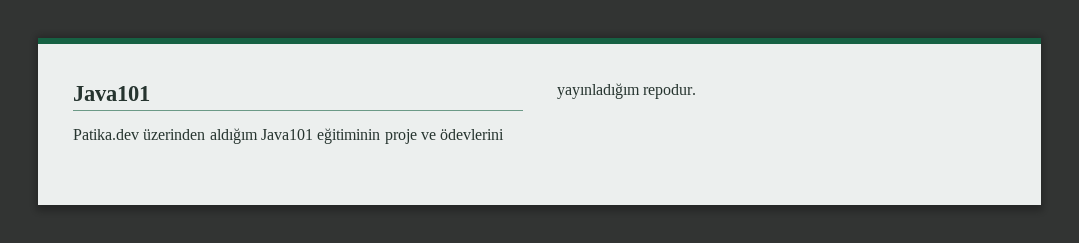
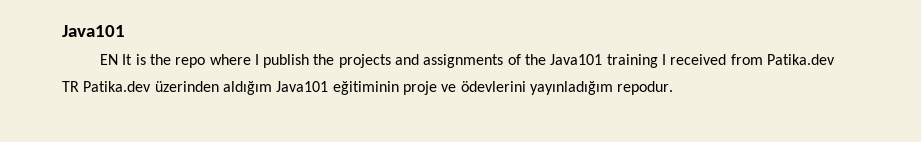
(150, 93) none -> [99,54,836,68] [62,81,79,92] EN It is the repo where I publish the projects and assignments of the Java101 training I received from Patika.dev // TR

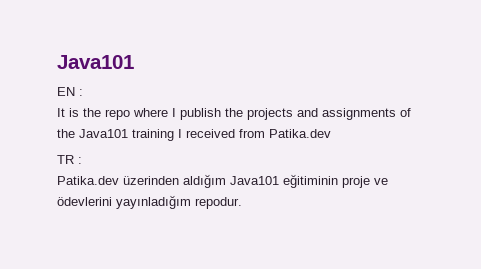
(118, 59) none -> [79,89,83,96] : //
(79, 86) none -> [78,157,82,164] : //

